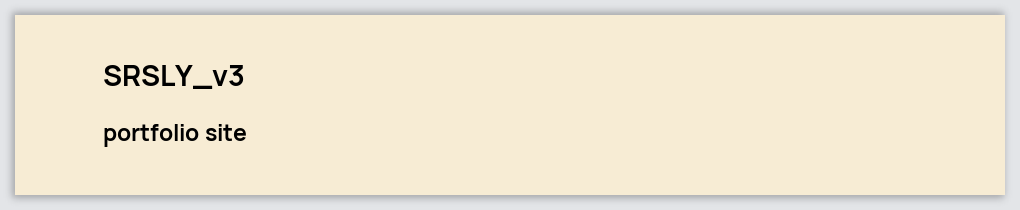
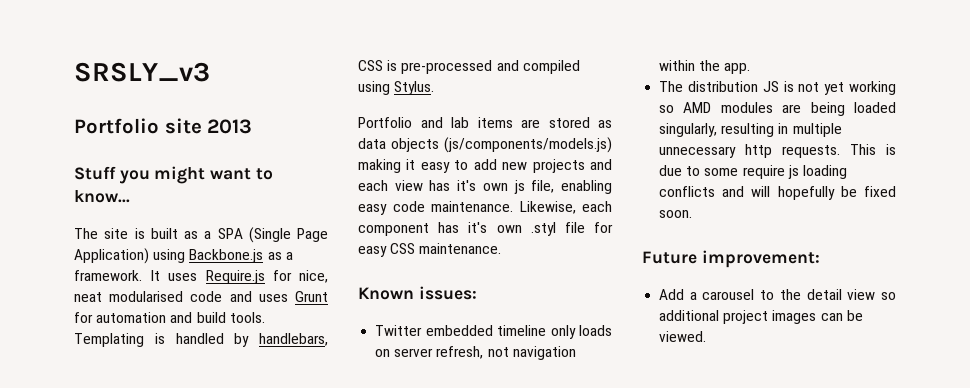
[103,124,248,147] portfolio site -> [74,118,253,134] [74,166,273,184] [74,190,130,203] [74,227,328,243] [74,248,293,264] [74,270,328,284] [74,291,328,302] [74,312,265,323] [74,333,328,347] [358,60,580,74] [358,81,435,95] [358,117,612,128] [358,137,612,153] [358,159,612,173] [358,180,612,194] [358,201,612,215] [358,222,613,236] [358,243,502,257] [358,286,477,300] [375,325,612,339] [375,346,576,360] [659,60,751,74] [659,81,896,95] [659,102,896,116] [659,123,842,137] [659,144,896,158] [659,165,847,179] [659,186,896,200] [659,210,693,218] [642,250,820,268] [659,289,896,300] [659,310,863,324] [659,331,707,342] Portfolio site 2013 // Stuff you might want to know... // The site is built as a SPA (Single Page Application) using Backbone.js as a framework. It uses Require.js for nice, neat modularised code and uses Grunt for automation and build tools. Templating is handled by handlebars, CSS is pre-processed and compiled using Stylus. // Portfolio and lab items are stored as data objects (js/components/models.js) making it easy to add new projects and each view has it's own js file, enabling easy code maintenance. Likewise, each component has it's own .styl file for easy CSS maintenance. // Known issues: // Twitter embedded timeline only loads on server refresh, not navigation within the app. // The distribution JS is not yet working so AMD modules are being loaded singularly, resulting in multiple unnecessary http requests. This is due to some require js loading conflicts and will hopefully be fixed soon. // Future improvement: // Add a carousel to the detail view so additional project images can be viewed.

